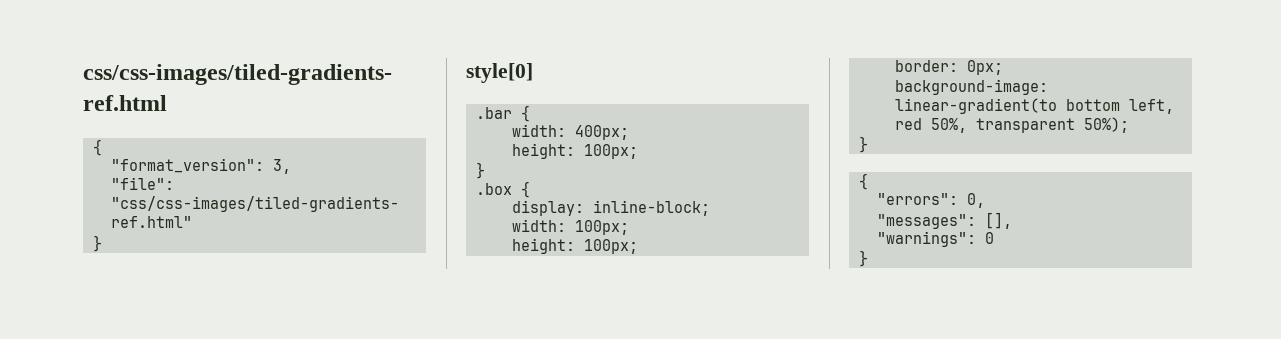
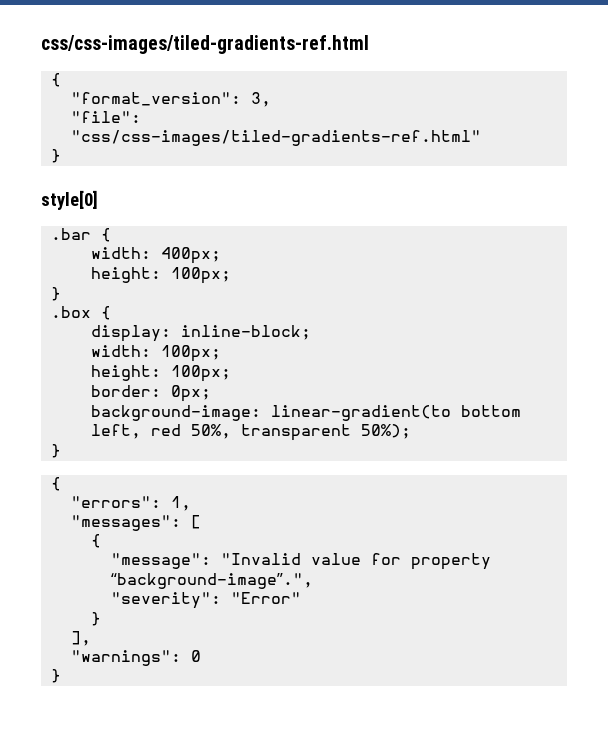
[967,193,986,208] 0, -> [171,496,192,511] 1,
[985,212,1013,229] [], -> [191,515,202,529] [91,534,102,548] [111,553,492,570] [111,573,314,589] [111,592,302,609] [91,612,102,626] [71,631,92,646] [ // { // "message": "Invalid value for property “background-image”.", // "severity": "Error" // } // ],

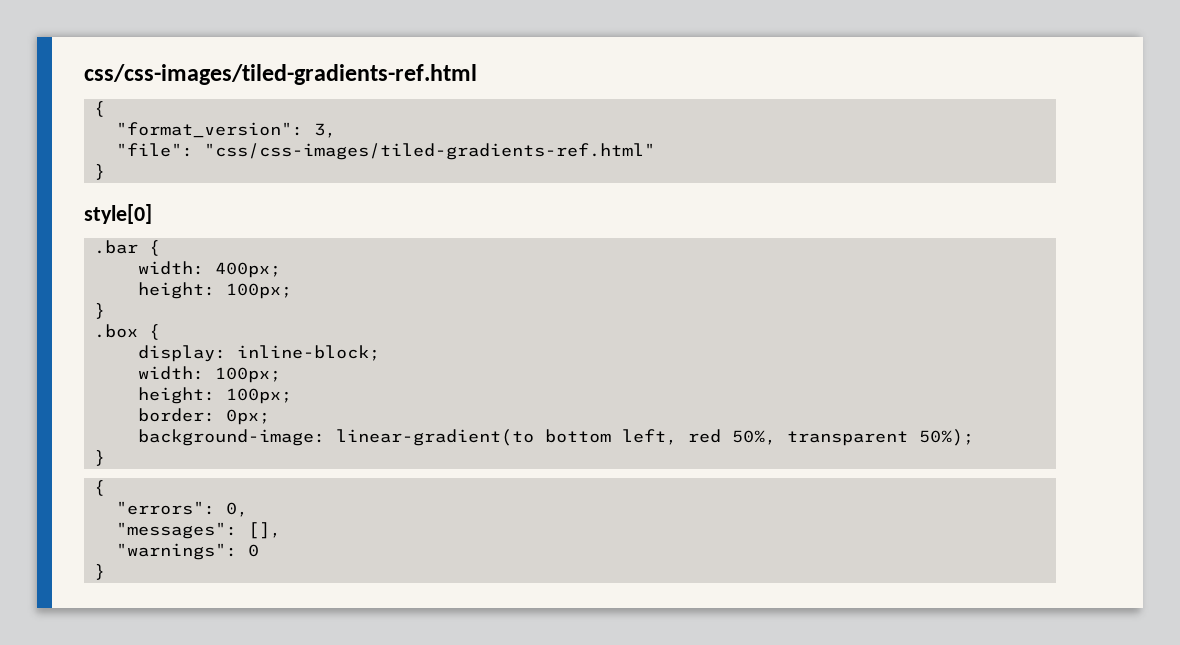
[171,496,192,511] 1, -> [226,502,249,517] 0,
[191,515,202,529] [91,534,102,548] [111,553,492,570] [111,573,314,589] [111,592,302,609] [91,612,102,626] [71,631,92,646] [ // { // "message": "Invalid value for property “background-image”.", // "severity": "Error" // } // ], -> [248,522,282,539] [],

